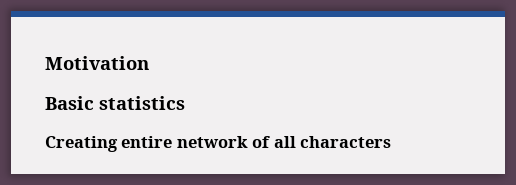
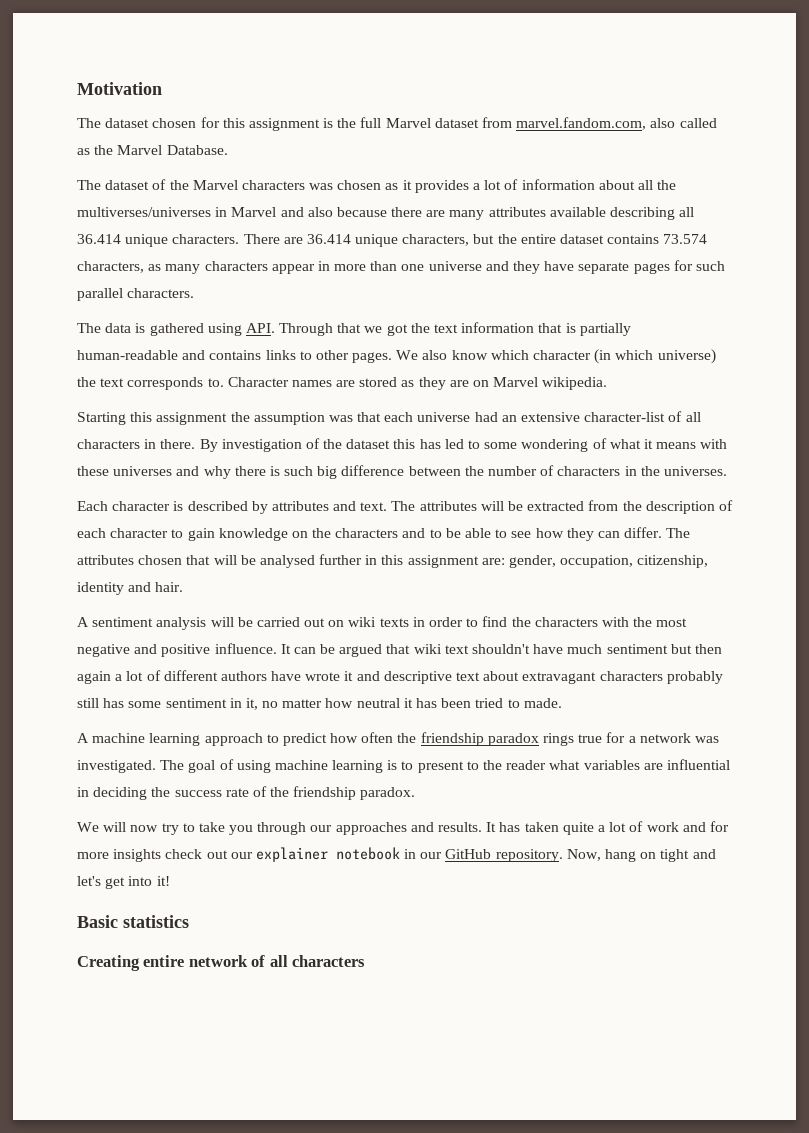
(149, 63) none -> [77,117,717,131] [77,145,228,155] [77,179,677,193] [77,207,695,220] [77,234,708,247] [77,260,725,274] [77,288,195,301] [77,322,631,336] [77,349,716,364] [77,377,608,390] [77,411,701,425] [77,438,728,452] [77,465,727,479] [77,500,733,514] [77,527,691,541] [77,554,709,568] [77,582,184,595] [77,616,688,630] [77,643,722,657] [77,670,723,684] [77,698,562,710] [77,732,719,746] [77,759,730,773] [77,786,416,800] [77,821,729,835] [77,847,716,862] [77,876,170,889] // The dataset chosen for this assignment is the full Marvel dataset from marvel.fandom.com, also called as the Marvel Database. // The dataset of the Marvel characters was chosen as it provides a lot of information about all the multiverses/universes in Marvel and also because there are many attributes available describing all 36.414 unique characters. There are 36.414 unique characters, but the entire dataset contains 73.574 characters, as many characters appear in more than one universe and they have separate pages for such parallel characters. // The data is gathered using API. Through that we got the text information that is partially human-readable and contains links to other pages. We also know which character (in which universe) the text corresponds to. Character names are stored as they are on Marvel wikipedia. // Starting this assignment the assumption was that each universe had an extensive character-list of all characters in there. By investigation of the dataset this has led to some wondering of what it means with these universes and why there is such big difference between the number of characters in the universes. // Each character is described by attributes and text. The attributes will be extracted from the description of each character to gain knowledge on the characters and to be able to see how they can differ. The attributes chosen that will be analysed further in this assignment are: gender, occupation, citizenship, identity and hair. // A sentiment analysis will be carried out on wiki texts in order to find the characters with the most negative and positive influence. It can be argued that wiki text shouldn't have much sentiment but then again a lot of different authors have wrote it and descriptive text about extravagant characters probably still has some sentiment in it, no matter how neutral it has been tried to made. // A machine learning approach to predict how often the friendship paradox rings true for a network was investigated. The goal of using machine learning is to present to the reader what variables are influential in deciding the success rate of the friendship paradox. // We will now try to take you through our approaches and results. It has taken quite a lot of work and for more insights check out our explainer notebook in our GitHub repository. Now, hang on tight and let's get into it!

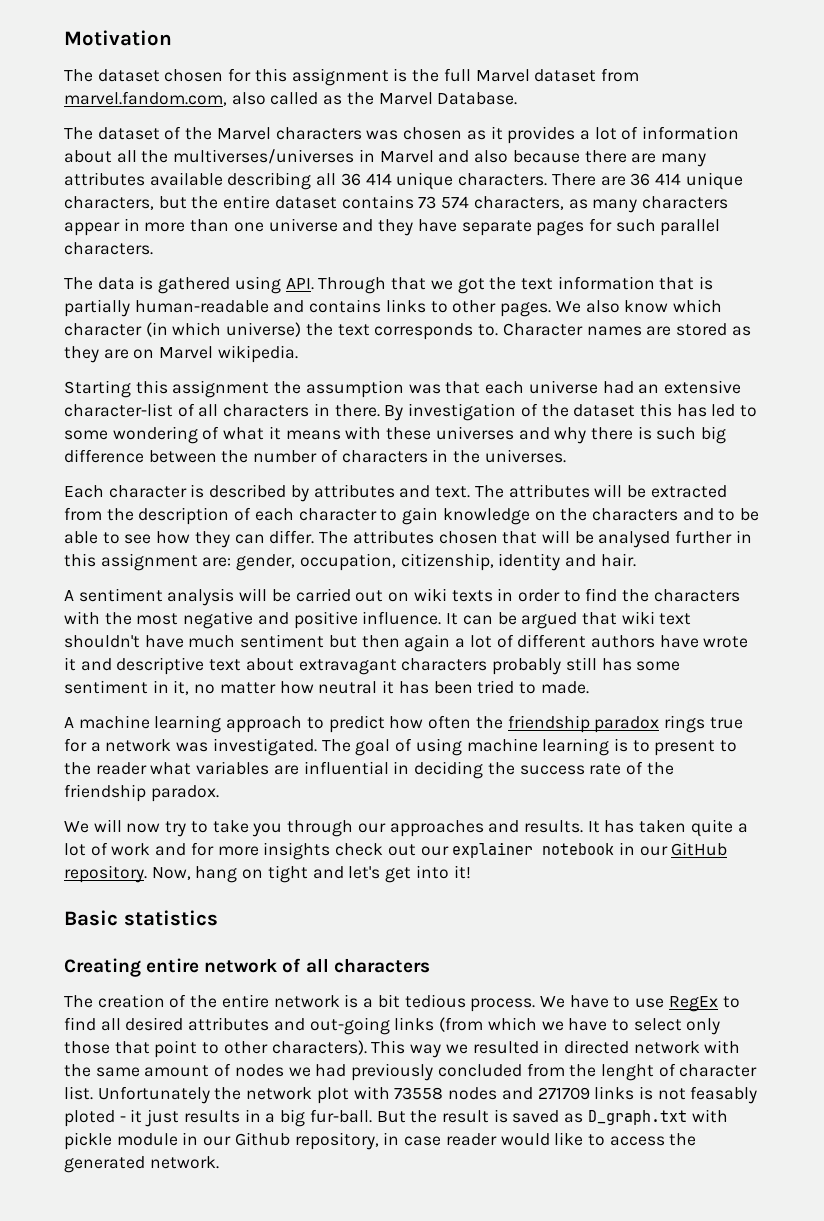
[77,234,121,244] 36.414 -> [340,173,392,186] 36 414
[306,234,351,244] 36.414 -> [630,173,681,186] 36 414
[663,234,708,244] 73.574 -> [418,196,470,209] 73 574
(366, 961) none -> [64,994,740,1012] [64,1017,721,1035] [64,1040,741,1058] [64,1063,758,1081] [64,1086,758,1104] [64,1109,728,1127] [64,1132,697,1150] [64,1156,219,1173] // The creation of the entire network is a bit tedious process. We have to use RegEx to find all desired attributes and out-going links (from which we have to select only those that point to other characters). This way we resulted in directed network with the same amount of nodes we had previously concluded from the lenght of character list. Unfortunately the network plot with 73558 nodes and 271709 links is not feasably ploted - it just results in a big fur-ball. But the result is saved as D_graph.txt with pickle module in our Github repository, in case reader would like to access the generated network.

